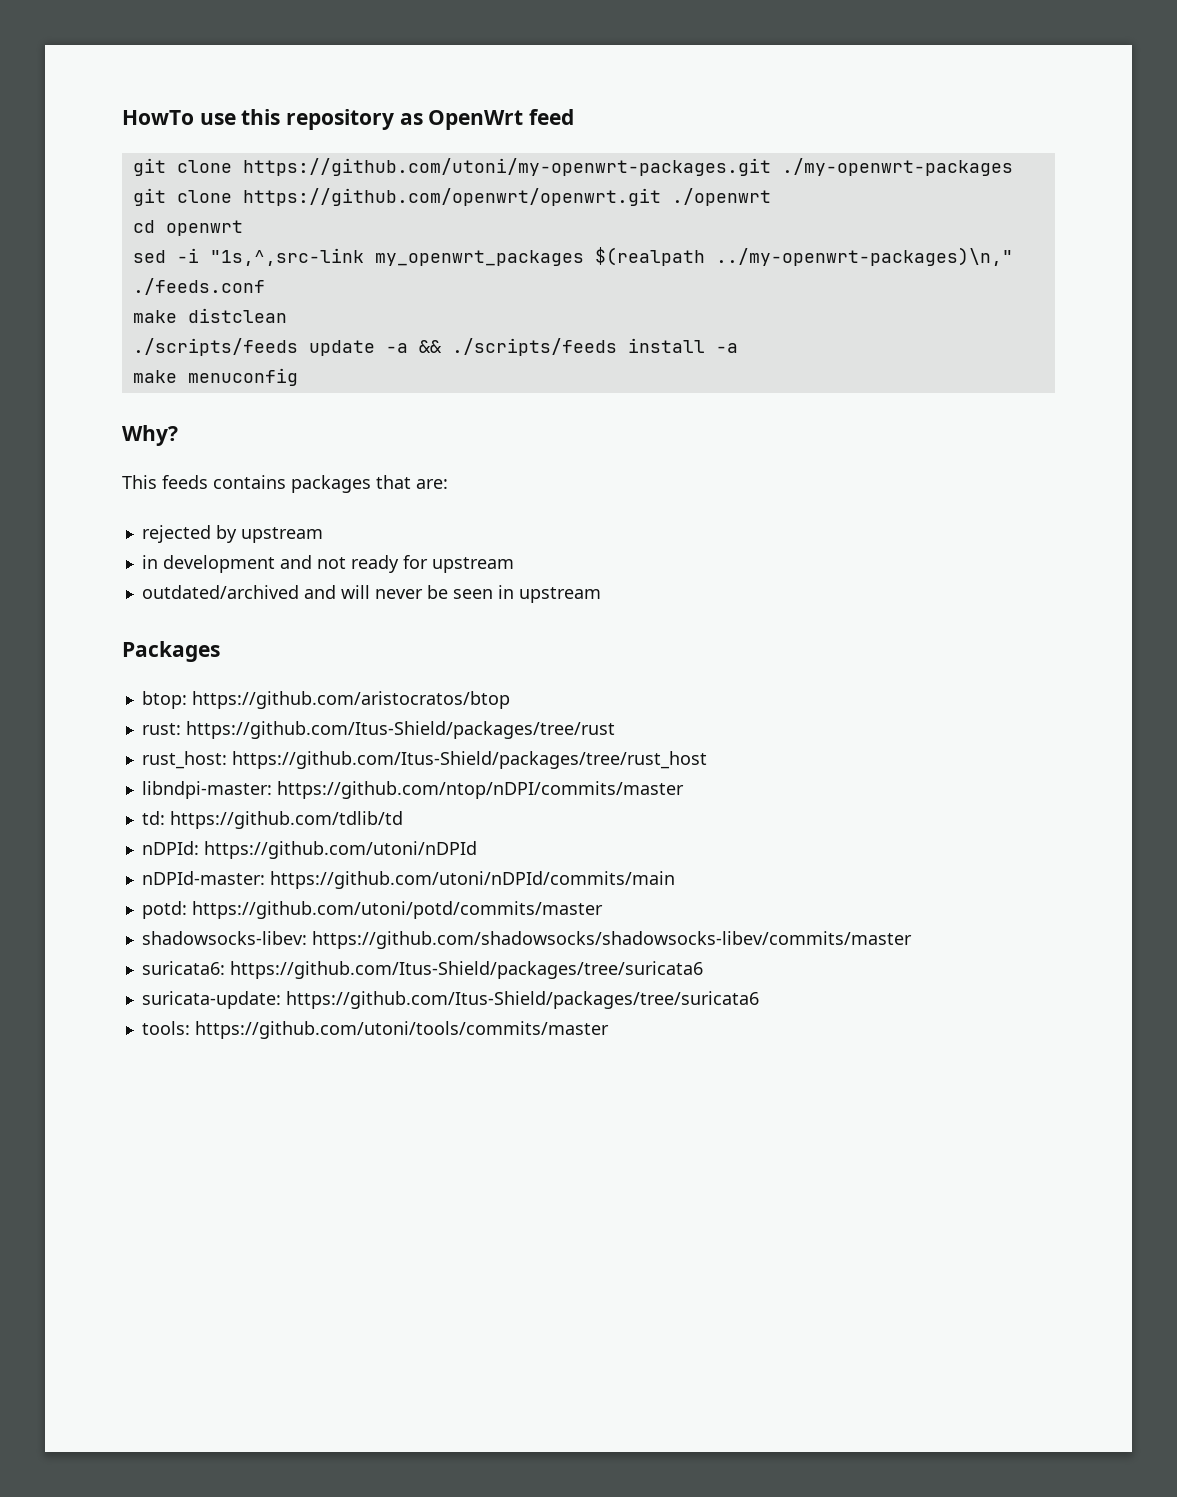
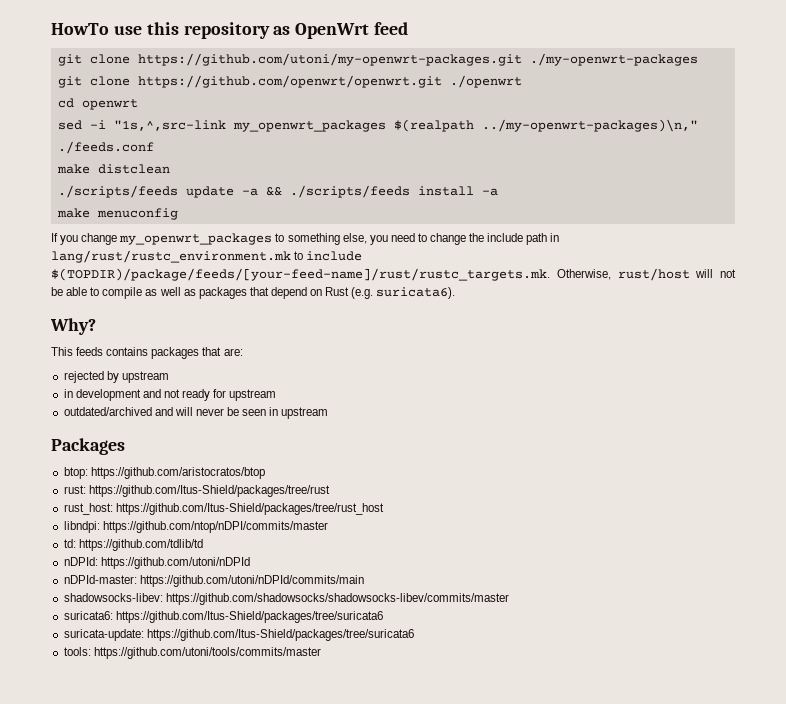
(298, 377) none -> [51,233,560,245] [51,250,363,263] [51,268,736,281] [51,287,456,299] // If you change my_openwrt_packages to something else, you need to change the include path in lang/rust/rustc_environment.mk to include $(TOPDIR)/package/feeds/[your-feed-name]/rust/rustc_targets.mk. Otherwise, rust/host will not be able to compile as well as packages that depend on Rust (e.g. suricata6).
[141,781,272,799] libndpi-master: -> [63,521,100,533] libndpi:
[141,901,603,919] // potd: https://github.com/utoni/potd/commits/master -> (364, 581) none

